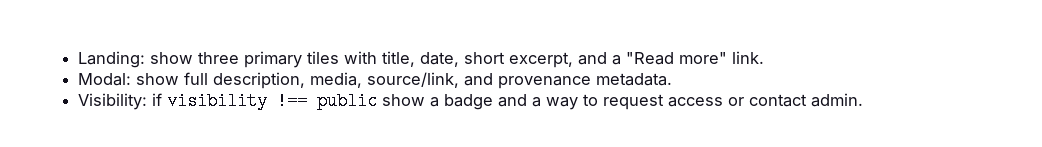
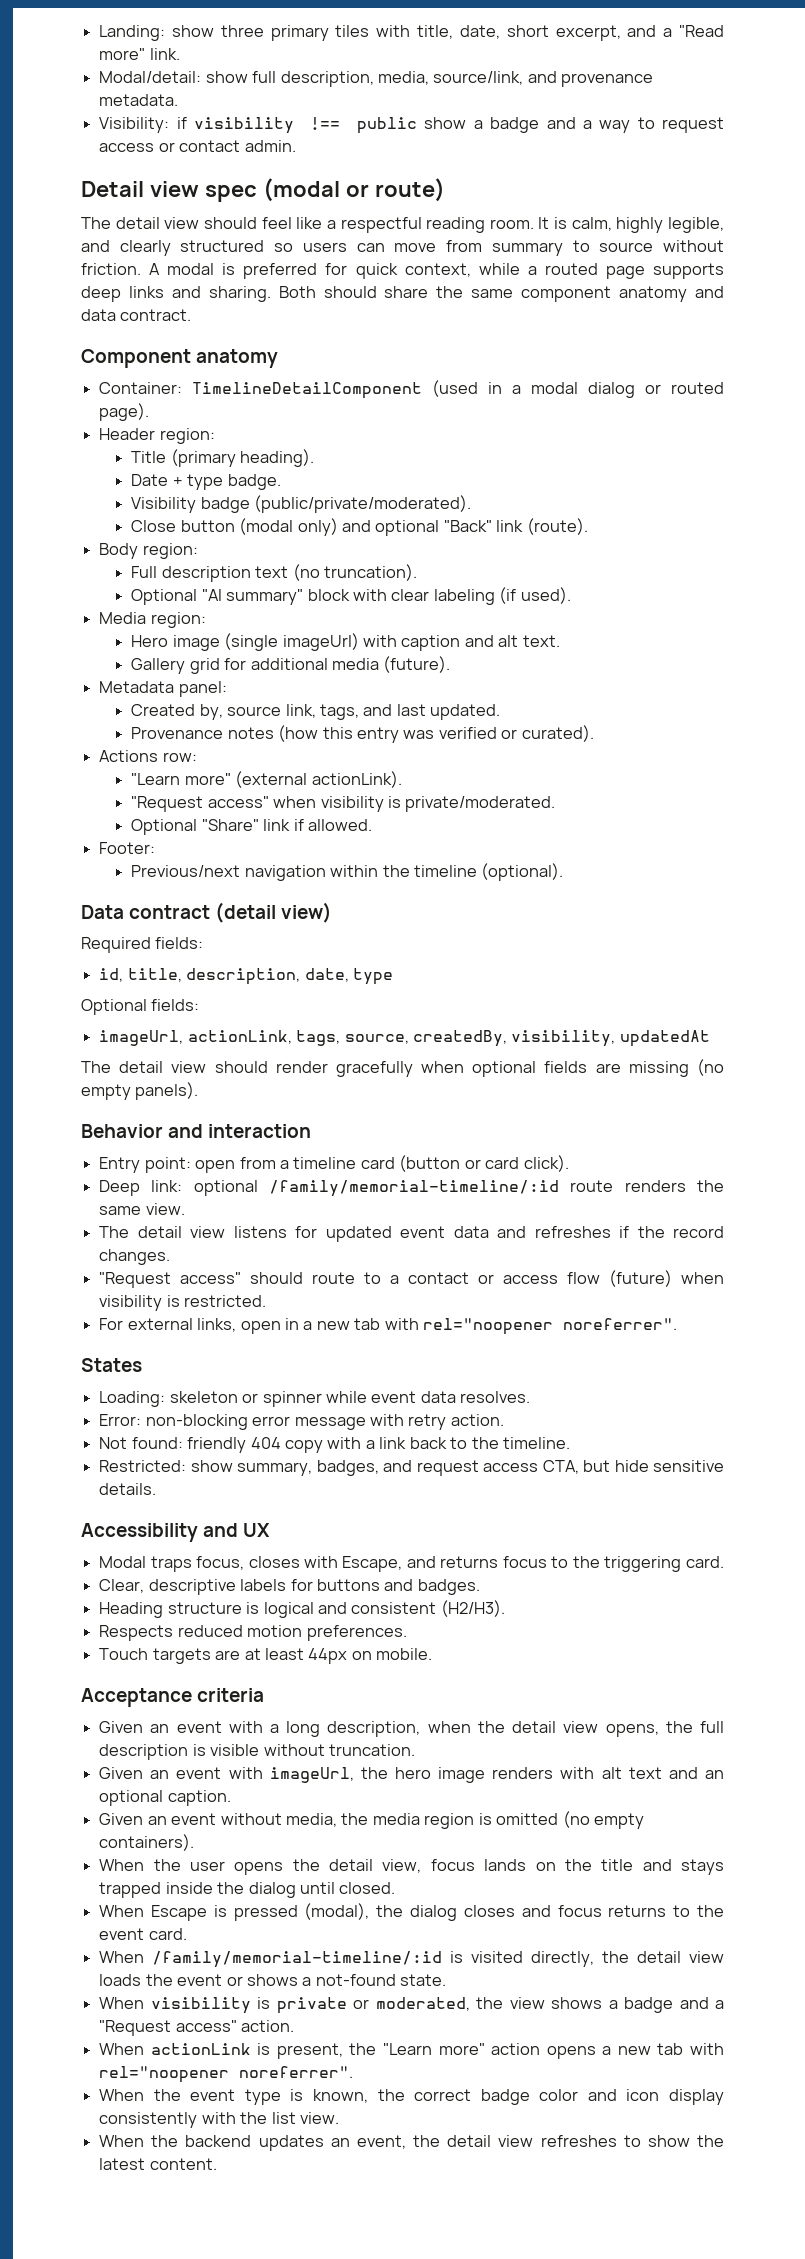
[78,73,132,86] Modal: -> [99,71,202,83] Modal/detail:
(864, 100) none -> [81,178,445,202] [81,217,724,233] [81,240,725,256] [81,263,724,279] [81,286,724,302] [81,309,192,321] [81,349,279,368] [99,380,724,399] [99,403,150,421] [99,428,215,444] [131,449,315,467] [131,474,281,490] [131,495,472,513] [131,518,588,536] [99,543,198,559] [131,564,417,582] [131,587,571,605] [99,612,206,628] [131,633,560,651] [131,656,451,674] [99,681,227,697] [131,704,501,720] [131,725,594,743] [99,750,197,762] [131,771,402,788] [131,796,556,812] [131,819,372,835] [99,842,156,854] [131,863,564,881] [81,902,333,923] [81,937,204,953] [99,968,393,985] [81,999,200,1015] [99,1030,710,1047] [81,1059,724,1077] [81,1082,199,1100] [81,1124,312,1138] [99,1155,569,1173] [99,1180,724,1197] [99,1203,185,1215] [99,1226,724,1242] [99,1249,171,1265] [99,1270,725,1288] [99,1295,267,1311] [99,1318,678,1335] [81,1358,142,1372] [99,1391,531,1407] [99,1414,504,1430] [99,1437,571,1453] [99,1460,725,1476] [99,1483,157,1495] [81,1523,271,1542] [99,1556,724,1572] [99,1579,480,1595] [99,1600,505,1618] [99,1625,407,1641] [99,1648,433,1664] [81,1688,265,1707] [99,1721,724,1737] [99,1744,415,1760] [99,1767,724,1783] [99,1790,231,1806] [99,1811,645,1829] [99,1834,195,1851] [99,1859,725,1875] [99,1882,396,1898] [99,1903,724,1921] [99,1928,187,1940] [99,1951,724,1968] [99,1974,447,1986] [99,1997,724,2014] [99,2020,295,2036] [99,2043,724,2059] [99,2066,354,2083] [99,2089,724,2105] [99,2112,339,2128] [99,2135,724,2151] [99,2158,217,2170] // Detail view spec (modal or route) // The detail view should feel like a respectful reading room. It is calm, highly legible, and clearly structured so users can move from summary to source without friction. A modal is preferred for quick context, while a routed page supports deep links and sharing. Both should share the same component anatomy and data contract. // Component anatomy // Container: TimelineDetailComponent (used in a modal dialog or routed page). // Header region: // Title (primary heading). // Date + type badge. // Visibility badge (public/private/moderated). // Close button (modal only) and optional "Back" link (route). // Body region: // Full description text (no truncation). // Optional "AI summary" block with clear labeling (if used). // Media region: // Hero image (single imageUrl) with caption and alt text. // Gallery grid for additional media (future). // Metadata panel: // Created by, source link, tags, and last updated. // Provenance notes (how this entry was verified or curated). // Actions row: // "Learn more" (external actionLink). // "Request access" when visibility is private/moderated. // Optional "Share" link if allowed. // Footer: // Previous/next navigation within the timeline (optional). // Data contract (detail view) // Required fields: // id, title, description, date, type // Optional fields: // imageUrl, actionLink, tags, source, createdBy, visibility, updatedAt // The detail view should render gracefully when optional fields are missing (no empty panels). // Behavior and interaction // Entry point: open from a timeline card (button or card click). // Deep link: optional /family/memorial-timeline/:id route renders the same view. // The detail view listens for updated event data and refreshes if the record changes. // "Request access" should route to a contact or access flow (future) when visibility is restricted. // For external links, open in a new tab with rel="noopener noreferrer". // States // Loading: skeleton or spinner while event data resolves. // Error: non-blocking error message with retry action. // Not found: friendly 404 copy with a link back to the timeline. // Restricted: show summary, badges, and request access CTA, but hide sensitive details. // Accessibility and UX // Modal traps focus, closes with Escape, and returns focus to the triggering card. // Clear, descriptive labels for buttons and badges. // Heading structure is logical and consistent (H2/H3). // Respects reduced motion preferences. // Touch targets are at least 44px on mobile. // Acceptance criteria // Given an event with a long description, when the detail view opens, the full description is visible without truncation. // Given an event with imageUrl, the hero image renders with alt text and an optional caption. // Given an event without media, the media region is omitted (no empty containers). // When the user opens the detail view, focus lands on the title and stays trapped inside the dialog until closed. // When Escape is pressed (modal), the dialog closes and focus returns to the event card. // When /family/memorial-timeline/:id is visited directly, the detail view loads the event or shows a not-found state. // When visibility is private or moderated, the view shows a badge and a "Request access" action. // When actionLink is present, the "Learn more" action opens a new tab with rel="noopener noreferrer". // When the event type is known, the correct badge color and icon display consistently with the list view. // When the backend updates an event, the detail view refreshes to show the latest content.

